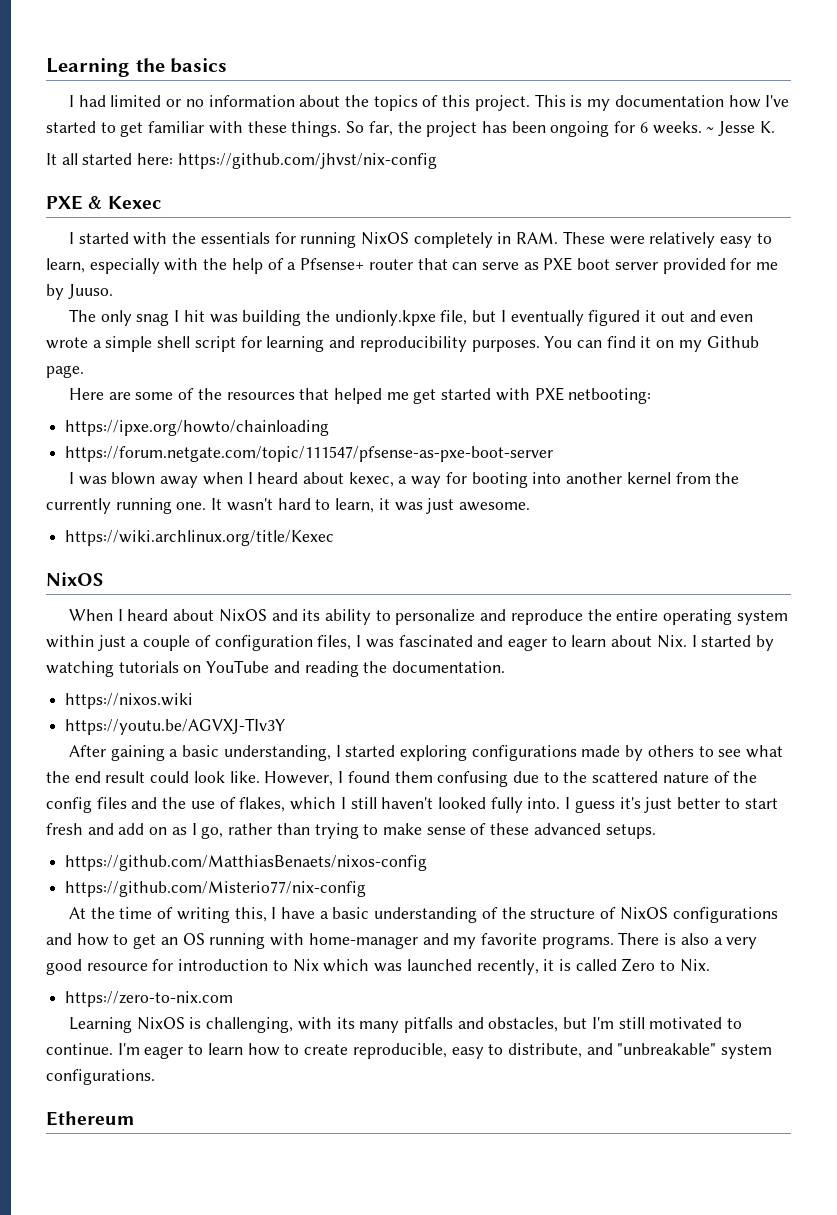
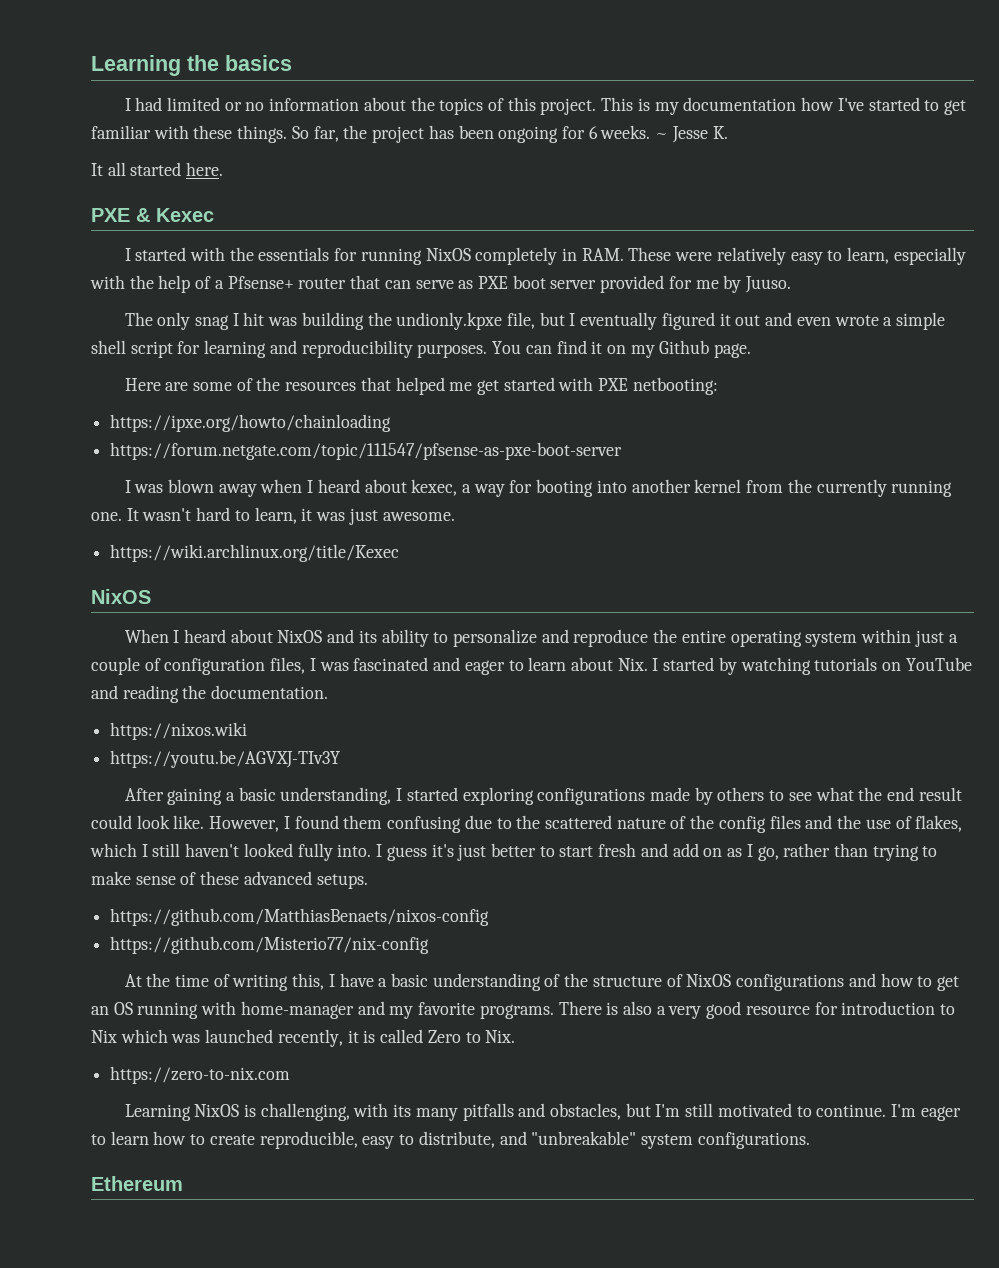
[137,153,437,169] here: https://github.com/jhvst/nix-config -> [186,162,224,176] here.

